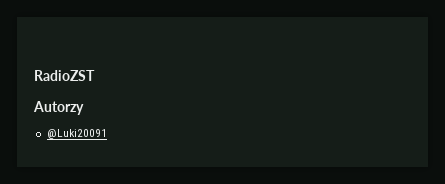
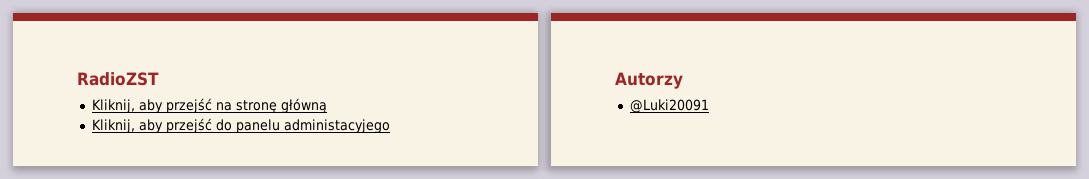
(95, 75) none -> [91,98,327,113] [91,118,390,133] // Kliknij, aby przejść na stronę główną // Kliknij, aby przejść do panelu administacyjego

